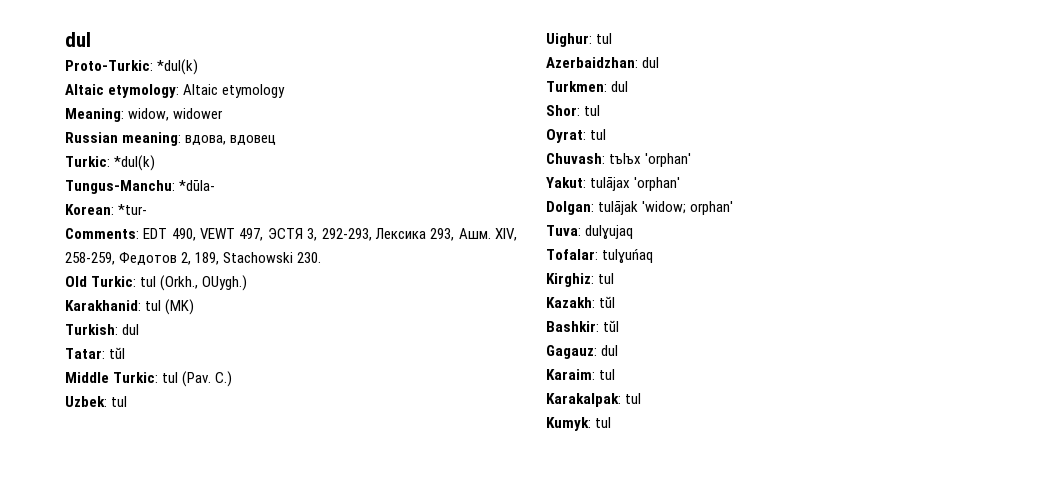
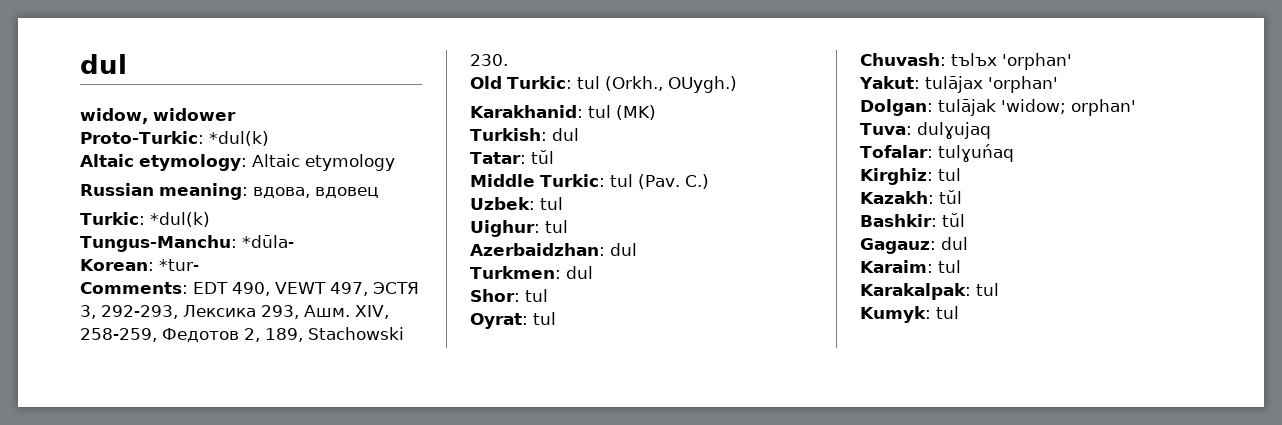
[65,32,91,47] dul -> [80,54,127,74] [80,108,236,124] dul // widow, widower
[65,108,224,122] // Meaning: widow, widower -> (395, 162) none

